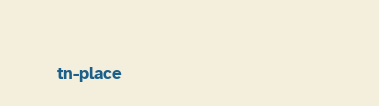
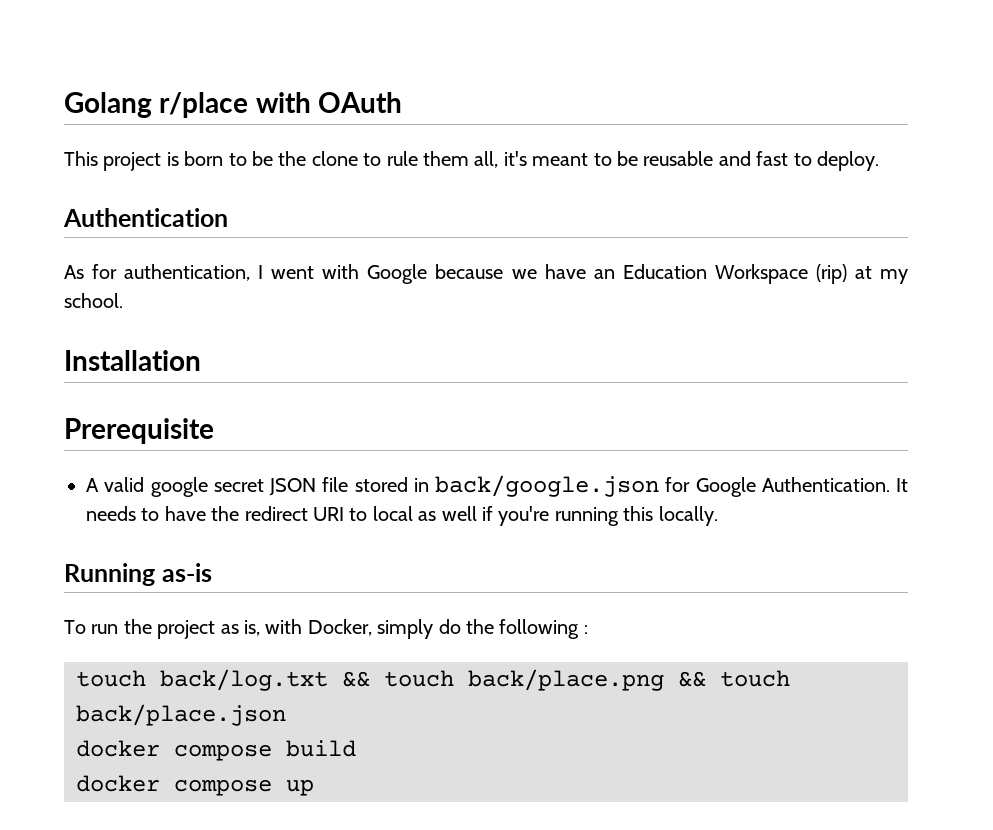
[57,67,122,82] tn-place -> [64,92,403,118] [64,151,879,171] [63,208,228,227] [64,264,909,284] [64,293,123,308] [64,350,201,371] [64,418,214,444] [86,475,908,497] [86,506,718,526] [64,563,212,586] [64,619,588,639] [76,669,790,691] [76,704,286,726] [76,740,356,761] [76,775,314,796] Golang r/place with OAuth // This project is born to be the clone to rule them all, it's meant to be reusable and fast to deploy. // Authentication // As for authentication, I went with Google because we have an Education Workspace (rip) at my school. // Installation // Prerequisite // A valid google secret JSON file stored in back/google.json for Google Authentication. It needs to have the redirect URI to local as well if you're running this locally. // Running as-is // To run the project as is, with Docker, simply do the following : // touch back/log.txt && touch back/place.png && touch back/place.json // docker compose build // docker compose up

